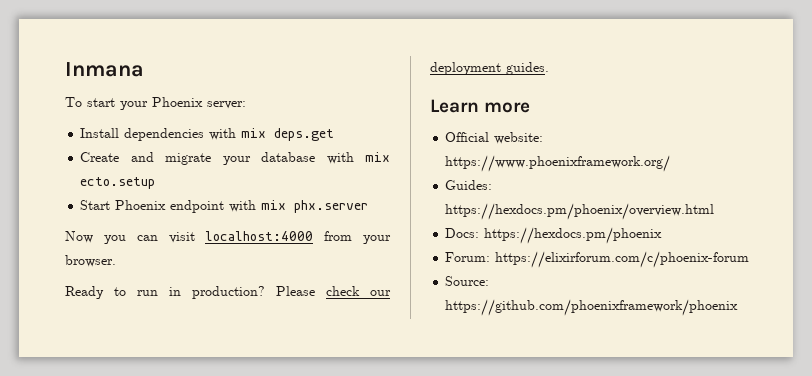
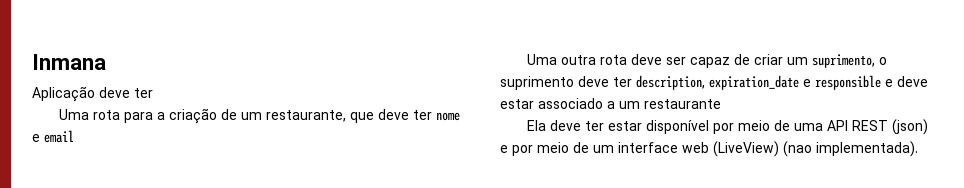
[65,97,246,110] [80,128,335,141] [80,152,391,165] [80,177,156,189] [80,200,369,213] [65,231,391,244] [65,255,116,267] [65,286,391,299] [430,62,549,75] [430,99,531,113] [445,132,544,144] [445,155,671,172] [445,180,493,190] [445,203,715,220] [445,227,663,244] [445,251,750,268] [445,276,490,286] [445,299,739,316] To start your Phoenix server: // Install dependencies with mix deps.get // Create and migrate your database with mix ecto.setup // Start Phoenix endpoint with mix phx.server // Now you can visit localhost:4000 from your browser. // Ready to run in production? Please check our deployment guides. // Learn more // Official website: https://www.phoenixframework.org/ // Guides: https://hexdocs.pm/phoenix/overview.html // Docs: https://hexdocs.pm/phoenix // Forum: https://elixirforum.com/c/phoenix-forum // Source: https://github.com/phoenixframework/phoenix -> [32,86,153,102] [58,108,460,124] [32,130,74,143] [526,54,887,68] [500,75,928,90] [500,98,721,109] [526,119,928,135] [500,141,918,157] Aplicação deve ter // Uma rota para a criação de um restaurante, que deve ter nome e email // Uma outra rota deve ser capaz de criar um suprimento, o suprimento deve ter description, expiration_date e responsible e deve estar associado a um restaurante // Ela deve ter estar disponível por meio de uma API REST (json) e por meio de um interface web (LiveView) (nao implementada).

